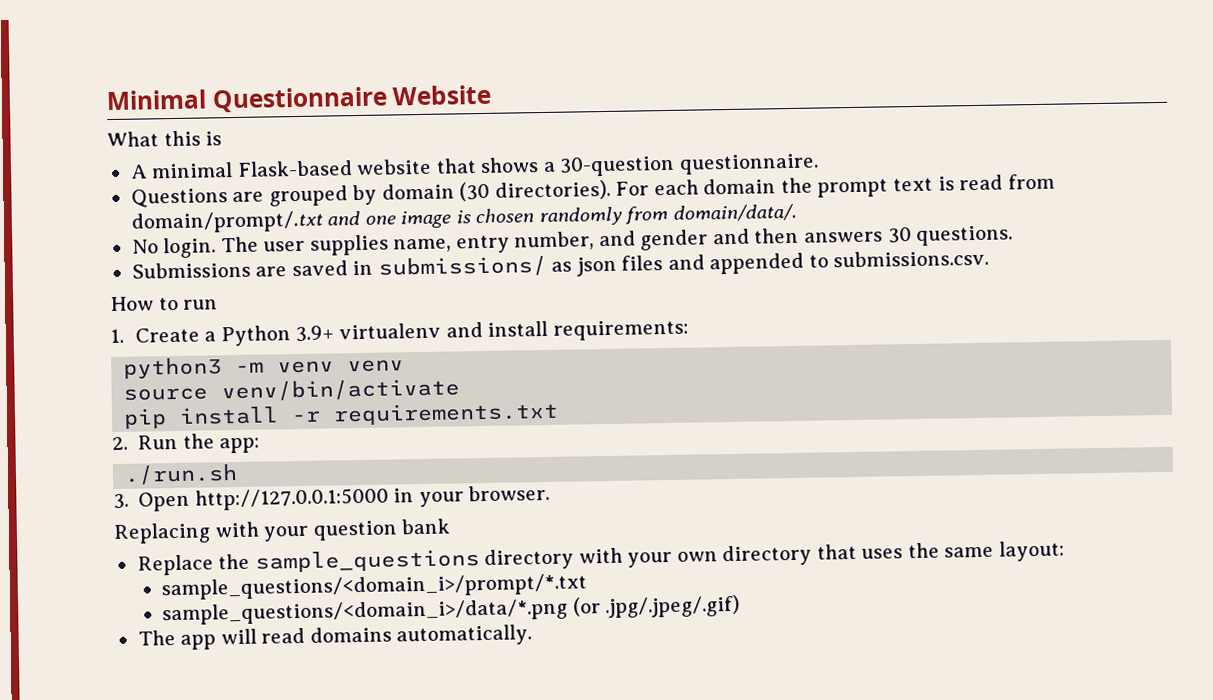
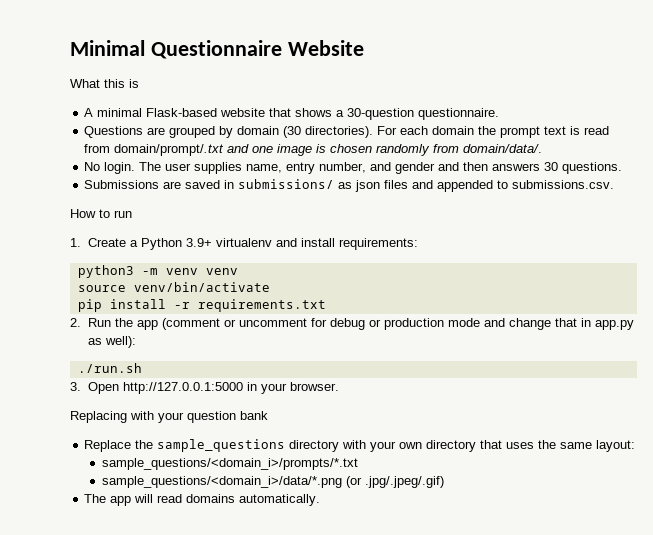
[219,437,261,454] app: -> [136,318,634,330] [87,336,136,348] app (comment or uncomment for debug or production mode and change that in app.py as well):
[161,573,588,601] sample_questions/<domain_i>/prompt/*.txt -> [101,458,358,470] sample_questions/<domain_i>/prompts/*.txt

